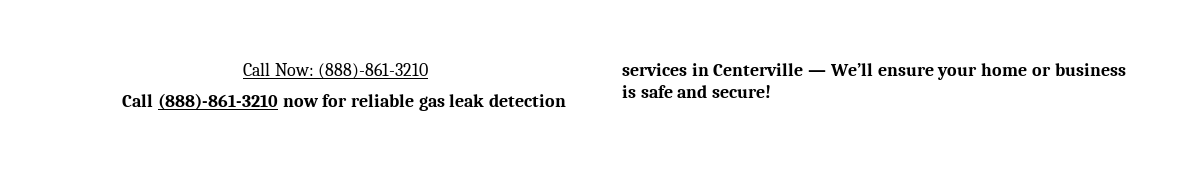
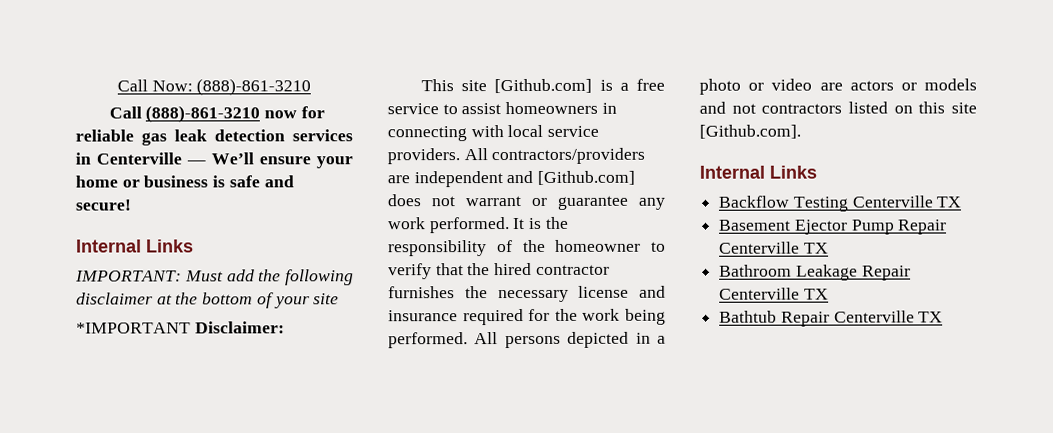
(772, 91) none -> [76,239,194,253] [75,269,354,286] [76,292,340,309] [76,321,285,334] [420,78,665,94] [387,101,617,115] [387,124,600,142] [387,147,646,165] [387,170,636,188] [387,194,665,210] [388,216,569,234] [388,239,666,257] [388,262,610,280] [388,285,666,303] [388,308,666,326] [388,331,666,349] [699,78,977,95] [699,101,977,114] [699,124,801,139] [699,165,817,179] [718,195,962,212] [719,219,948,235] [719,241,829,254] [719,264,911,281] [719,287,829,300] [719,310,944,327] // Internal Links // IMPORTANT: Must add the following disclaimer at the bottom of your site // *IMPORTANT Disclaimer: // This site [Github.com] is a free service to assist homeowners in connecting with local service providers. All contractors/providers are independent and [Github.com] does not warrant or guarantee any work performed. It is the responsibility of the homeowner to verify that the hired contractor furnishes the necessary license and insurance required for the work being performed. All persons depicted in a photo or video are actors or models and not contractors listed on this site [Github.com]. // Internal Links // Backflow Testing Centerville TX // Basement Ejector Pump Repair Centerville TX // Bathroom Leakage Repair Centerville TX // Bathtub Repair Centerville TX

